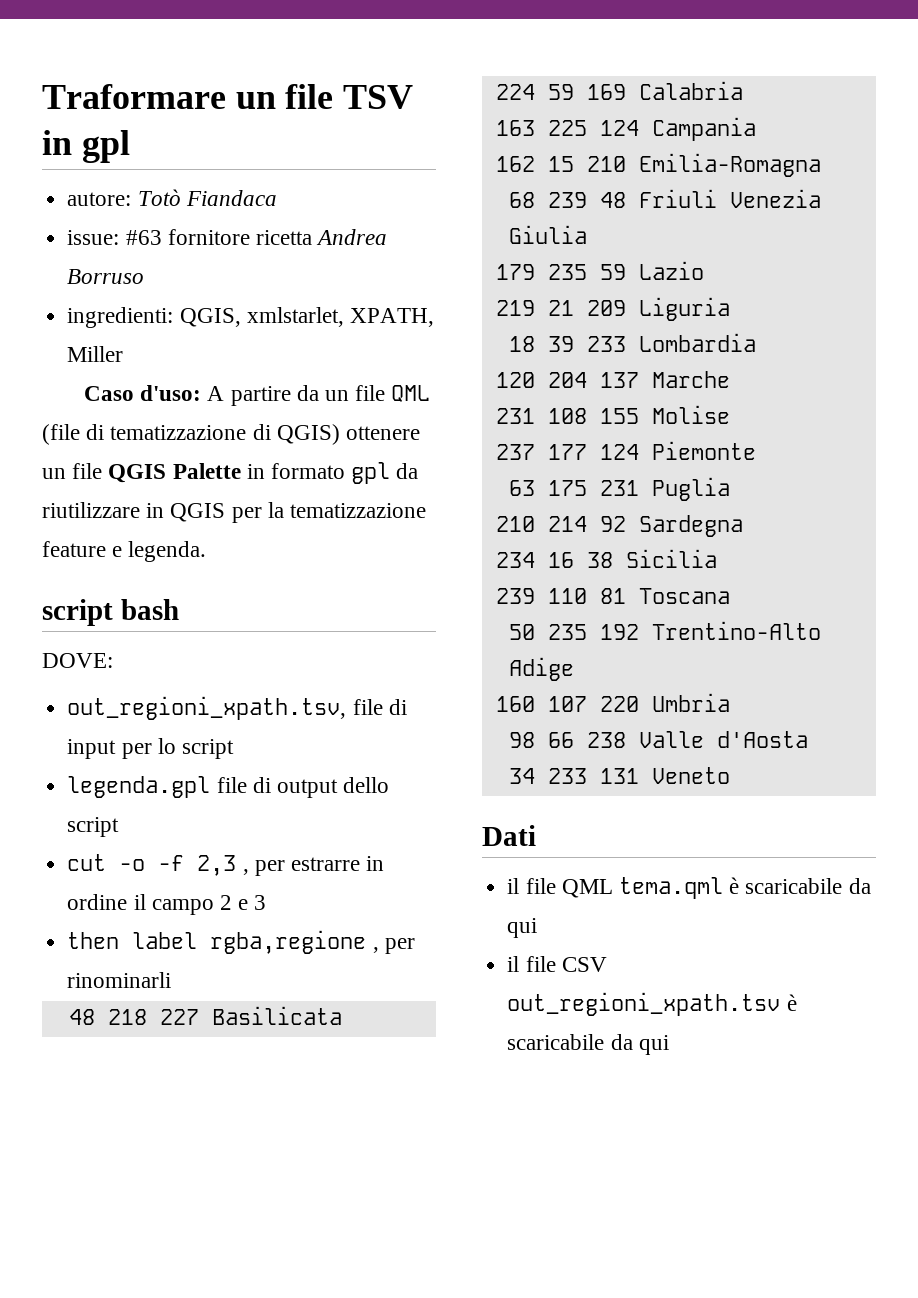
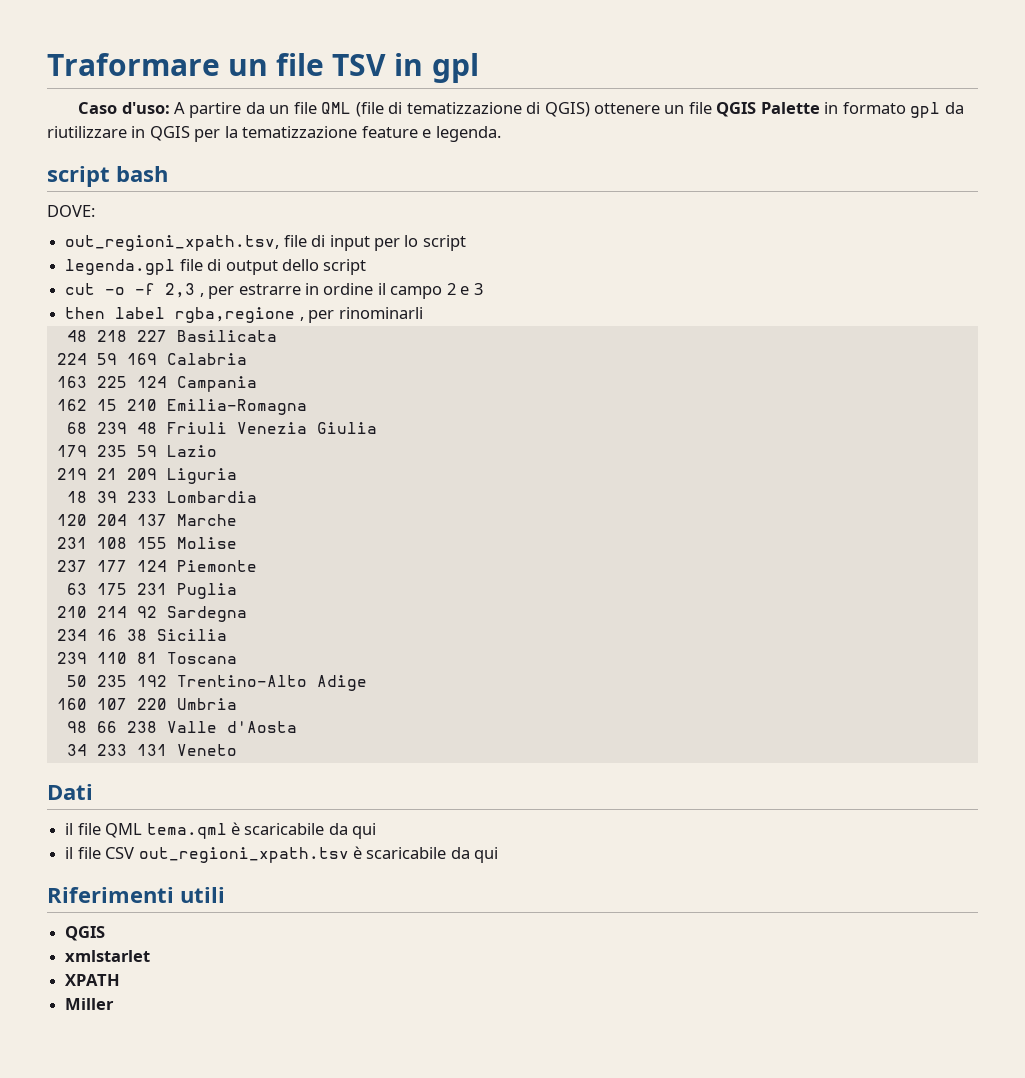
[67,189,277,206] [67,229,388,245] [67,269,145,284] [67,307,434,328] [67,346,124,362] // autore: Totò Fiandaca // issue: #63 fornitore ricetta Andrea Borruso // ingredienti: QGIS, xmlstarlet, XPATH, Miller -> (479, 68) none
(669, 1045) none -> [47,887,225,903] [65,926,106,941] [65,950,151,962] [65,974,121,986] [65,998,115,1010] // Riferimenti utili // QGIS // xmlstarlet // XPATH // Miller

